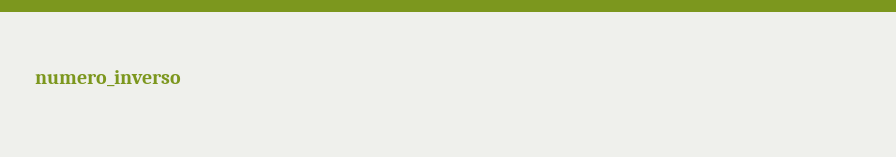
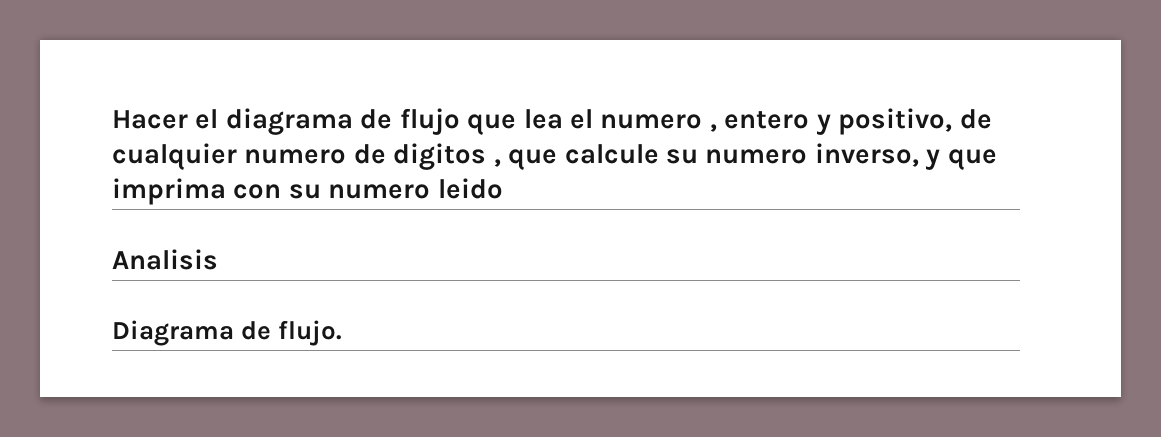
[35,70,181,87] numero_inverso -> [112,108,992,135] [112,143,997,170] [112,178,503,205] [112,249,218,270] [112,320,343,346] Hacer el diagrama de flujo que lea el numero , entero y positivo, de cualquier numero de digitos , que calcule su numero inverso, y que imprima con su numero leido // Analisis // Diagrama de flujo.

